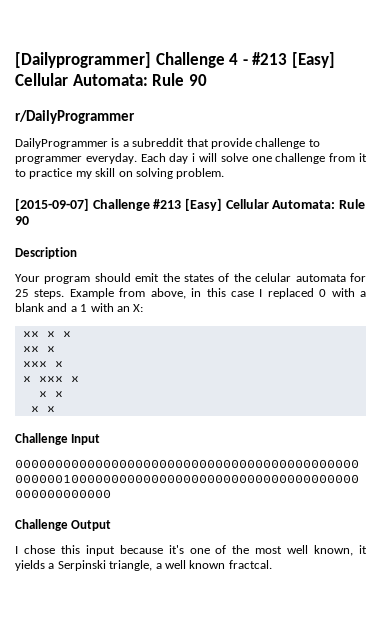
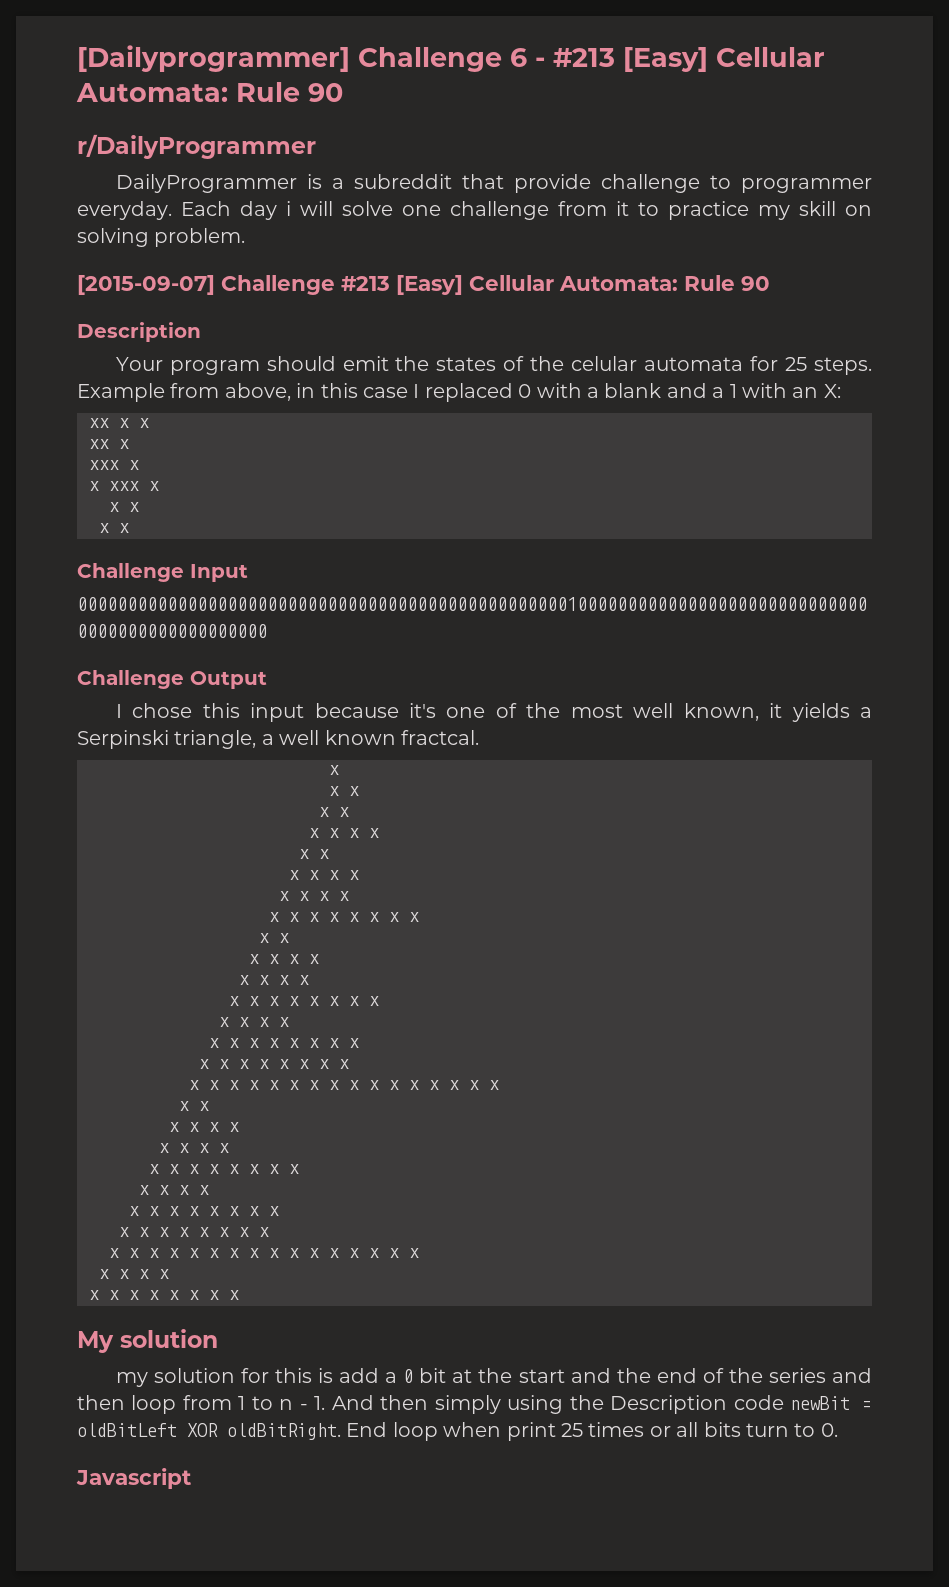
[229,53,239,65] 4 -> [510,48,527,67] 6
(272, 564) none -> [329,765,339,775] [329,786,359,796] [319,807,349,817] [309,828,379,838] [299,849,329,859] [289,870,359,880] [279,891,349,901] [269,912,419,922] [259,933,289,943] [249,954,319,964] [239,975,309,985] [229,996,379,1006] [219,1017,289,1027] [209,1038,359,1048] [199,1059,349,1069] [189,1080,499,1090] [179,1101,209,1111] [169,1122,239,1132] [159,1143,229,1153] [149,1164,299,1174] [139,1185,209,1195] [129,1206,279,1216] [119,1227,269,1237] [109,1248,419,1258] [99,1269,169,1279] [89,1290,239,1300] [77,1329,218,1353] [115,1368,873,1387] [77,1395,873,1414] [77,1422,838,1441] [76,1468,191,1489] // x // x x // x x // x x x x // x x // x x x x // x x x x // x x x x x x x x // x x // x x x x // x x x x // x x x x x x x x // x x x x // x x x x x x x x // x x x x x x x x // x x x x x x x x x x x x x x x x // x x // x x x x // x x x x // x x x x x x x x // x x x x // x x x x x x x x // x x x x x x x x // x x x x x x x x x x x x x x x x // x x x x // x x x x x x x x // My solution // my solution for this is add a 0 bit at the start and the end of the series and then loop from 1 to n - 1. And then simply using the Description code newBit = oldBitLeft XOR oldBitRight. End loop when print 25 times or all bits turn to 0. // Javascript

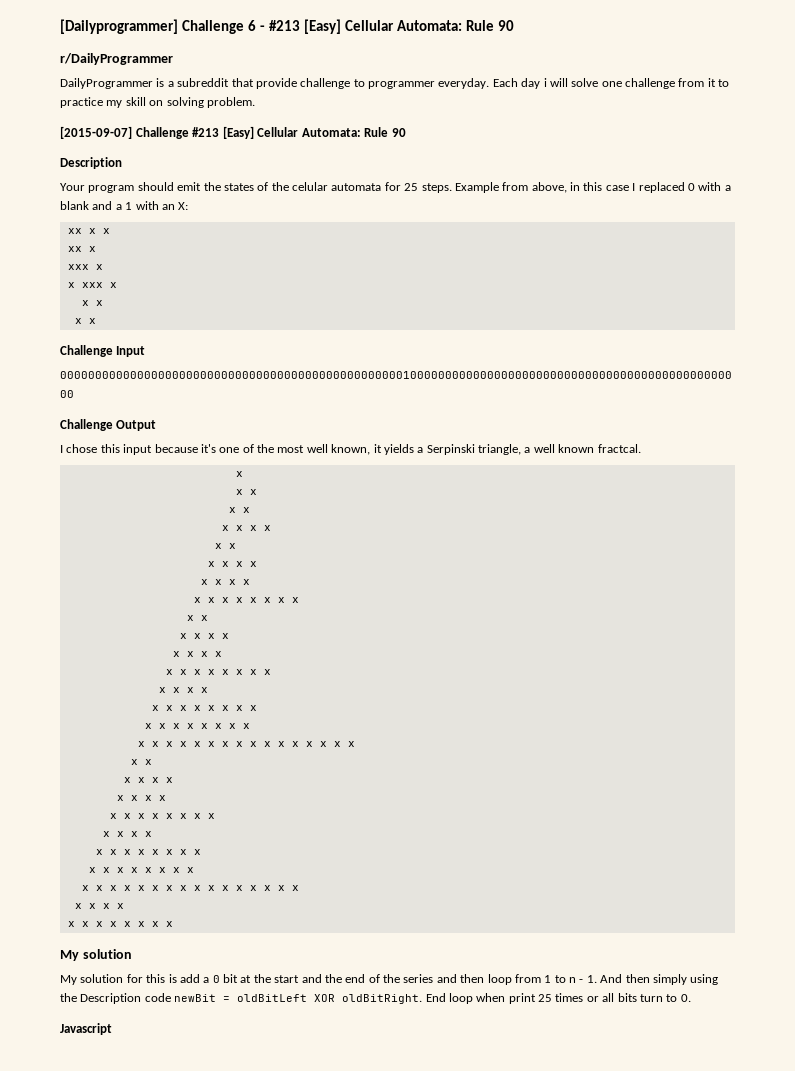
[115,1372,148,1387] my -> [60,975,77,985] My

